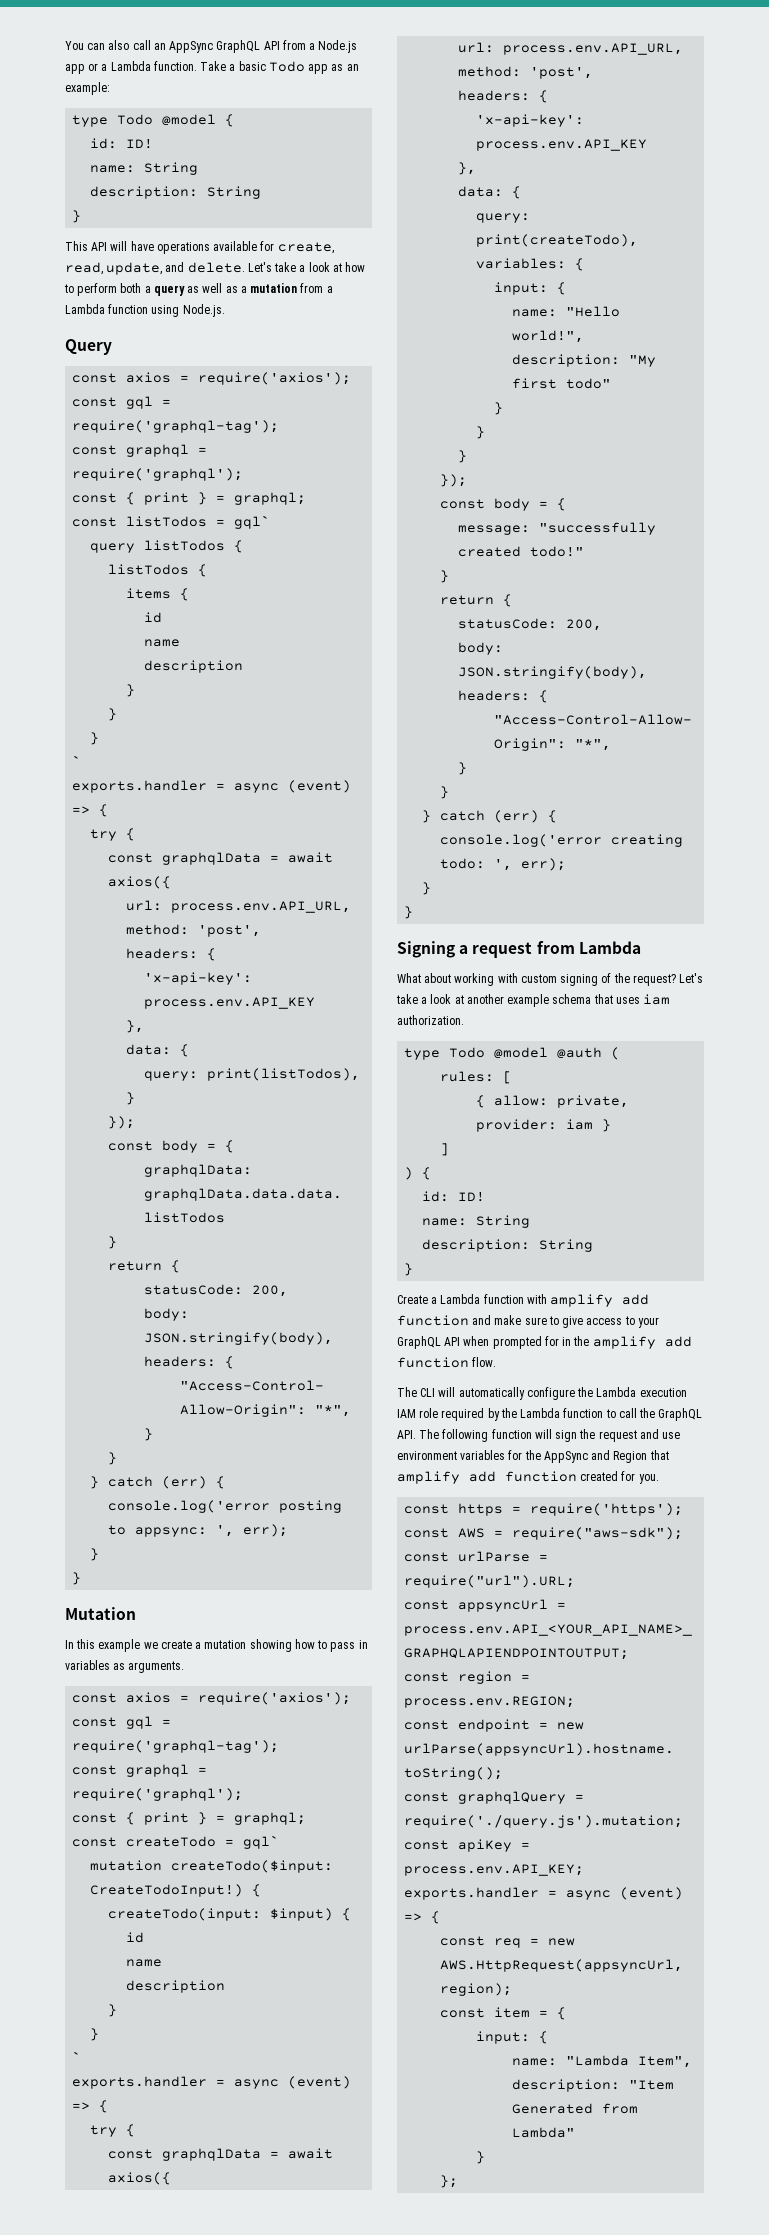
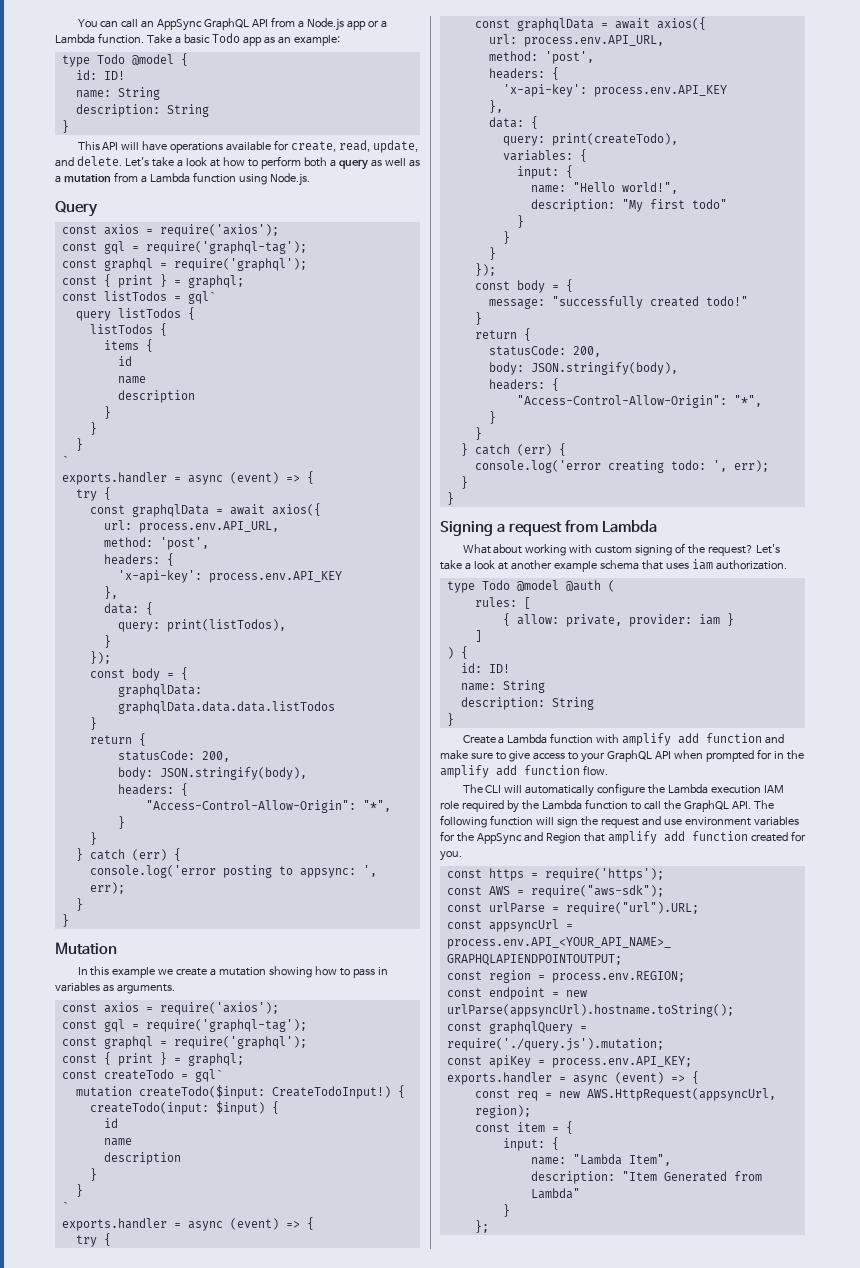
[108,40,130,50] also -> (119, 24) none

